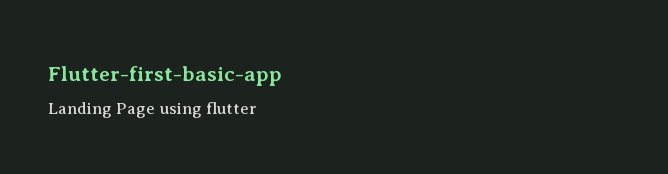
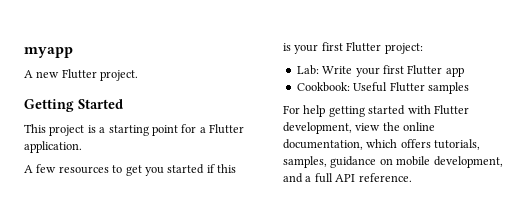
[48,66,282,86] [48,102,258,118] Flutter-first-basic-app // Landing Page using flutter -> [24,47,73,58] [24,69,139,81] [24,99,123,112] [24,124,244,136] [24,141,82,153] [24,164,236,176] [283,42,423,54] [296,65,464,77] [296,82,469,94] [283,105,469,117] [283,122,436,134] [283,139,481,150] [283,156,503,168] [283,173,412,183] myapp // A new Flutter project. // Getting Started // This project is a starting point for a Flutter application. // A few resources to get you started if this is your first Flutter project: // Lab: Write your first Flutter app // Cookbook: Useful Flutter samples // For help getting started with Flutter development, view the online documentation, which offers tutorials, samples, guidance on mobile development, and a full API reference.

